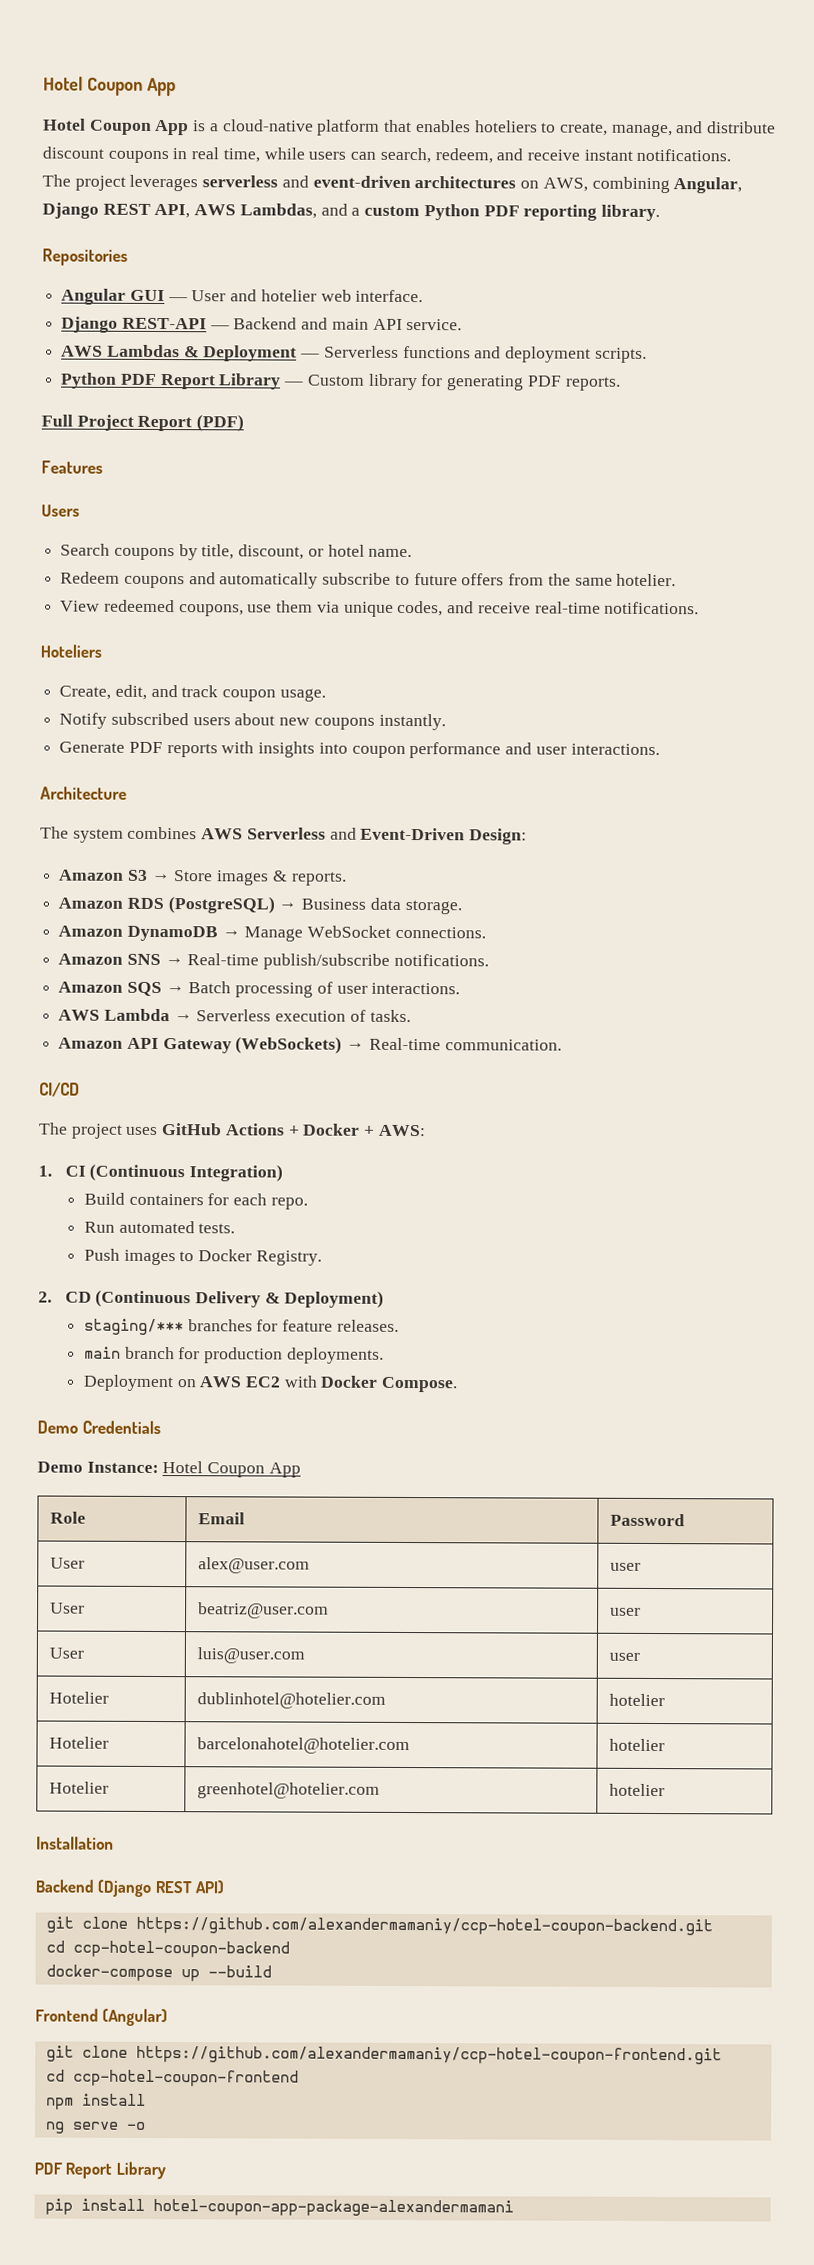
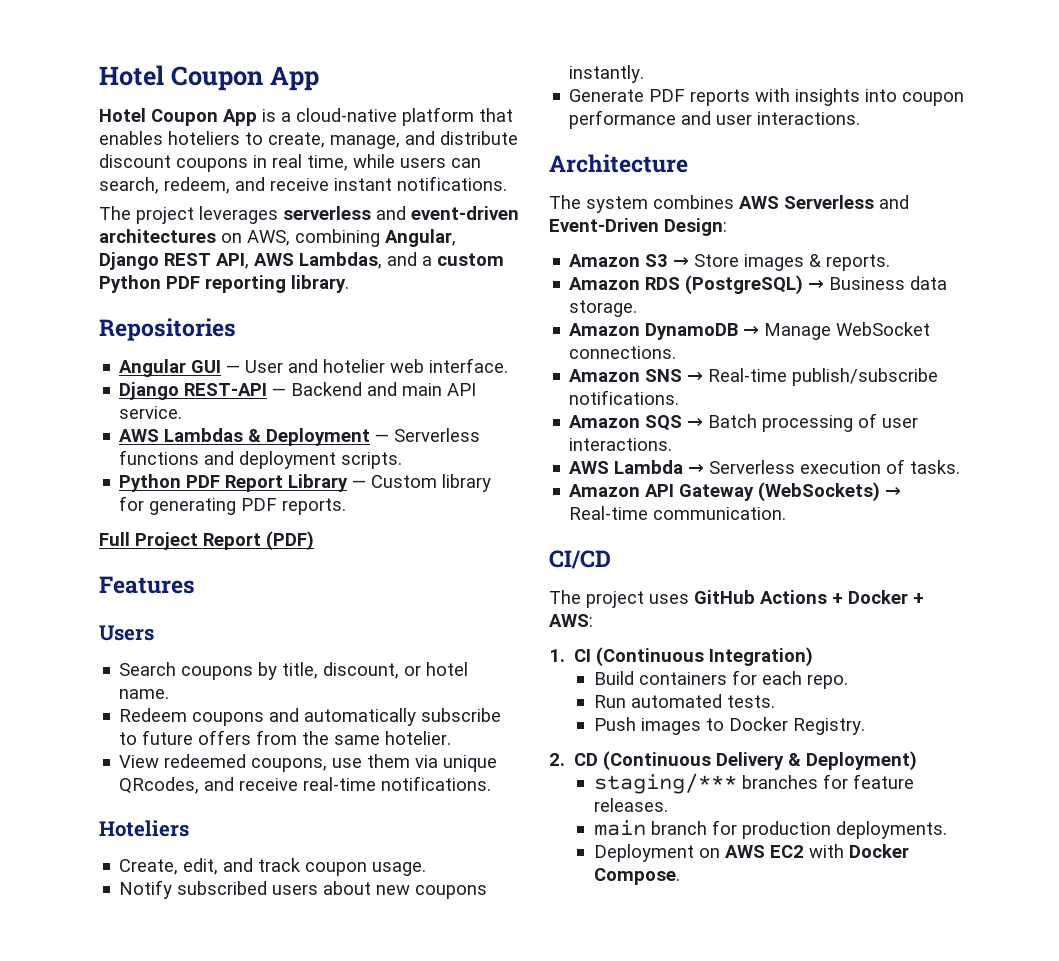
[397,600,444,617] codes, -> [119,777,200,794] QRcodes,
[37,1420,161,1435] [37,1461,301,1478] [49,1511,86,1524] [197,1512,245,1525] [609,1513,685,1527] [49,1557,85,1569] [197,1557,310,1574] [609,1562,641,1571] [49,1602,85,1614] [197,1602,329,1619] [609,1607,641,1616] [48,1647,84,1659] [196,1647,305,1664] [608,1652,640,1661] [48,1691,109,1704] [196,1692,386,1709] [608,1693,665,1707] [48,1736,109,1749] [196,1737,410,1755] [608,1738,665,1752] [48,1781,109,1794] [196,1782,380,1799] [608,1783,665,1797] [36,1836,114,1850] [35,1879,225,1897] [45,1916,713,1936] [45,1940,290,1958] [45,1964,272,1982] [35,2008,169,2027] [45,2045,722,2065] [45,2069,299,2087] [45,2093,146,2110] [44,2121,146,2134] [34,2161,166,2180] [44,2198,514,2217] // Demo Credentials // Demo Instance: Hotel Coupon App // Role | Email | Password // User | alex@user.com | user // User | beatriz@user.com | user // User | luis@user.com | user // Hotelier | dublinhotel@hotelier.com | hotelier // Hotelier | barcelonahotel@hotelier.com | hotelier // Hotelier | greenhotel@hotelier.com | hotelier // Installation // Backend (Django REST API) // git clone https://github.com/alexandermamaniy/ccp-hotel-coupon-backend.git // cd ccp-hotel-coupon-backend // docker-compose up --build // Frontend (Angular) // git clone https://github.com/alexandermamaniy/ccp-hotel-coupon-frontend.git // cd ccp-hotel-coupon-frontend // npm install // ng serve -o // PDF Report Library // pip install hotel-coupon-app-package-alexandermamani -> (681, 876) none

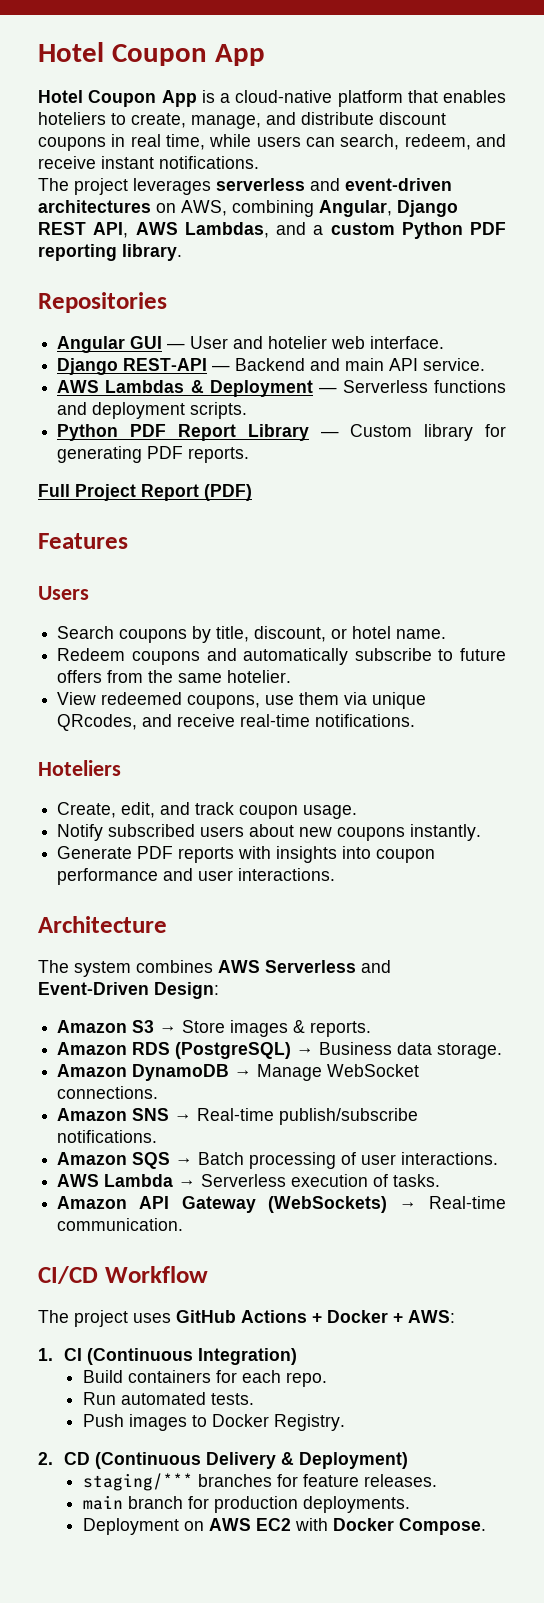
(611, 559) none -> [104,1266,208,1283] Workflow

